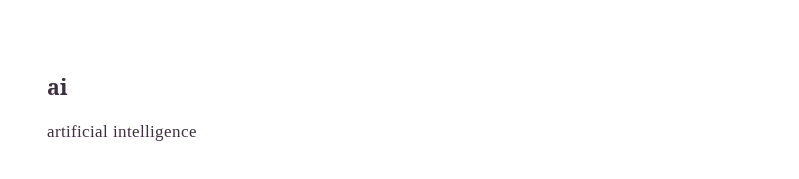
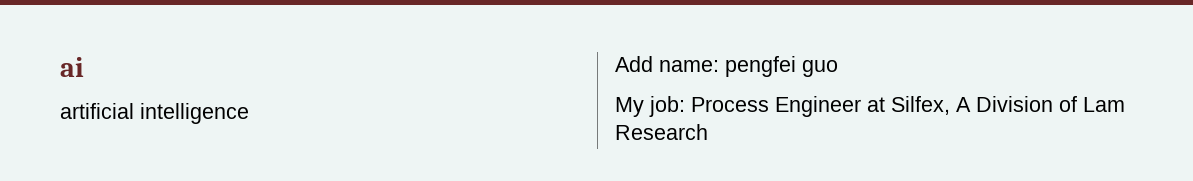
(197, 133) none -> [615,56,838,77] [615,96,1125,117] [615,124,708,140] // Add name: pengfei guo // My job: Process Engineer at Silfex, A Division of Lam Research

